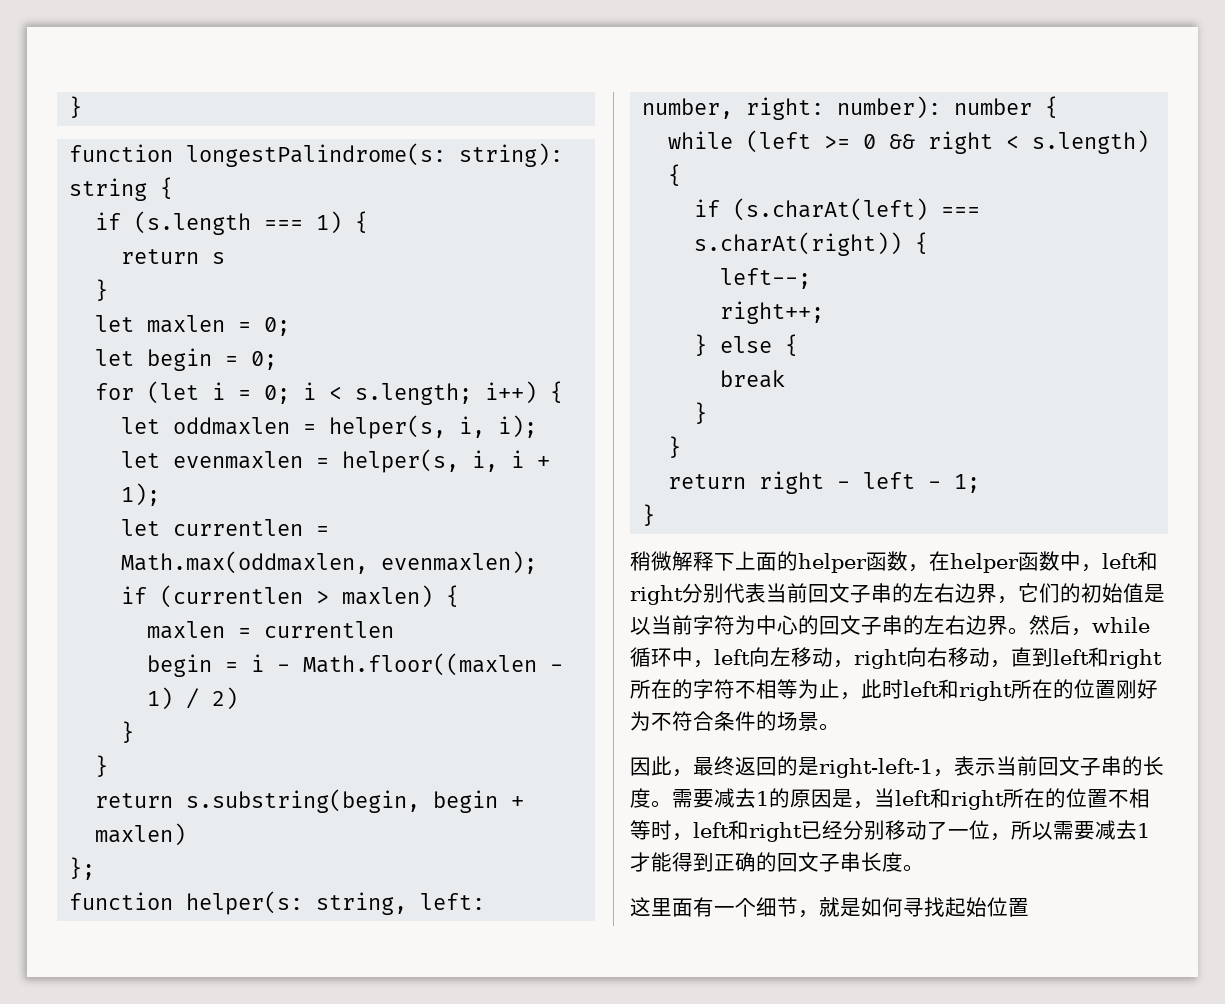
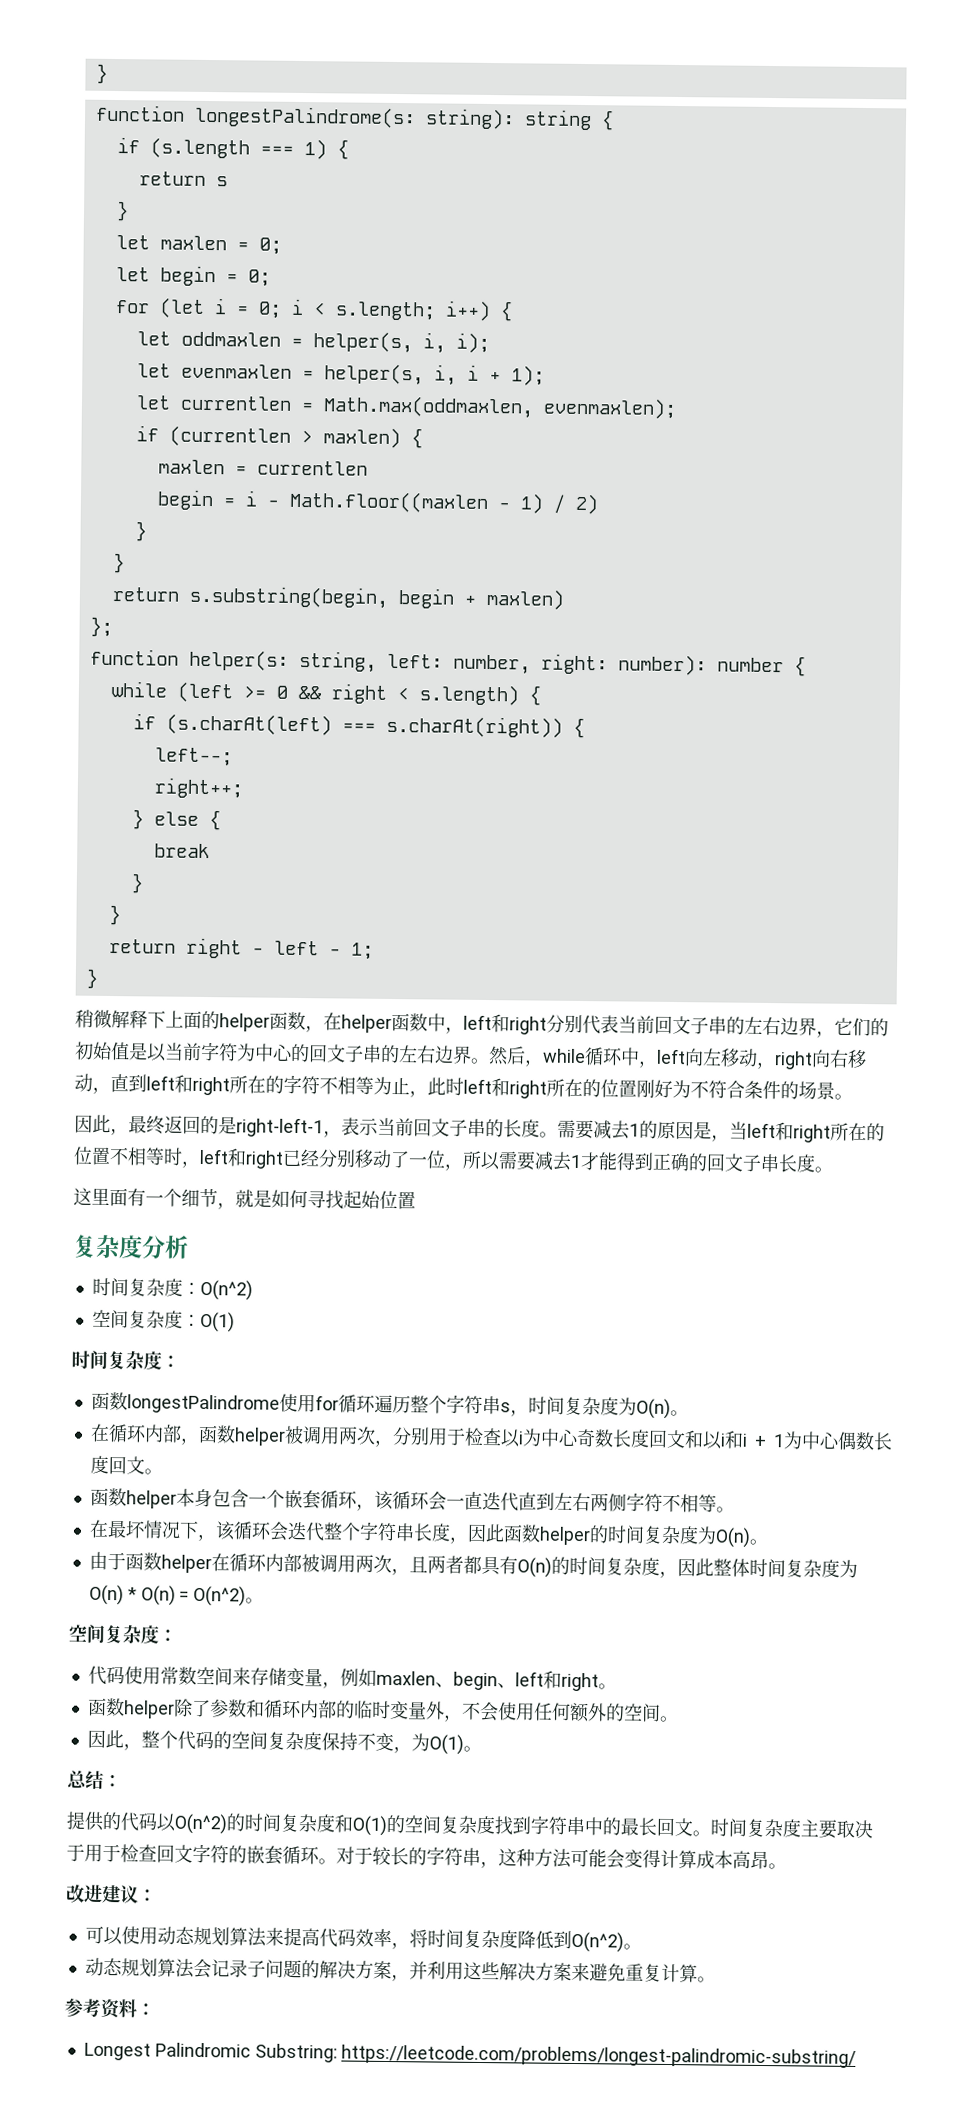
(1029, 907) none -> [72,1234,189,1260] [91,1277,253,1301] [91,1309,235,1333] [71,1350,180,1370] [90,1391,689,1419] [89,1423,893,1451] [89,1455,163,1475] [89,1487,735,1513] [88,1519,768,1548] [88,1551,858,1579] [88,1584,265,1607] [68,1624,177,1644] [87,1665,617,1692] [87,1697,679,1723] [86,1729,482,1755] [67,1770,122,1790] [66,1811,873,1839] [66,1843,787,1870] [66,1884,157,1904] [84,1925,642,1953] [84,1957,716,1983] [64,1998,155,2019] [83,2042,857,2069] // 复杂度分析 // 时间复杂度：O(n^2) // 空间复杂度：O(1) // 时间复杂度： // 函数longestPalindrome使用for循环遍历整个字符串s，时间复杂度为O(n)。 // 在循环内部，函数helper被调用两次，分别用于检查以i为中心奇数长度回文和以i和i + 1为中心偶数长度回文。 // 函数helper本身包含一个嵌套循环，该循环会一直迭代直到左右两侧字符不相等。 // 在最坏情况下，该循环会迭代整个字符串长度，因此函数helper的时间复杂度为O(n)。 // 由于函数helper在循环内部被调用两次，且两者都具有O(n)的时间复杂度，因此整体时间复杂度为O(n) * O(n) = O(n^2)。 // 空间复杂度： // 代码使用常数空间来存储变量，例如maxlen、begin、left和right。 // 函数helper除了参数和循环内部的临时变量外，不会使用任何额外的空间。 // 因此，整个代码的空间复杂度保持不变，为O(1)。 // 总结： // 提供的代码以O(n^2)的时间复杂度和O(1)的空间复杂度找到字符串中的最长回文。时间复杂度主要取决于用于检查回文字符的嵌套循环。对于较长的字符串，这种方法可能会变得计算成本高昂。 // 改进建议： // 可以使用动态规划算法来提高代码效率，将时间复杂度降低到O(n^2)。 // 动态规划算法会记录子问题的解决方案，并利用这些解决方案来避免重复计算。 // 参考资料： // Longest Palindromic Substring: https://leetcode.com/problems/longest-palindromic-substring/

